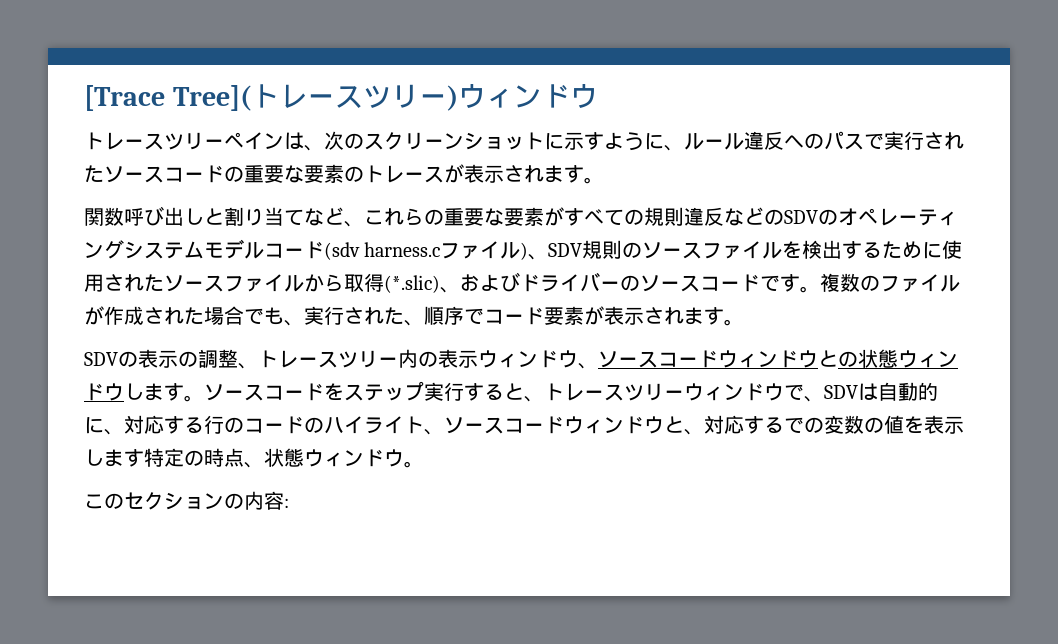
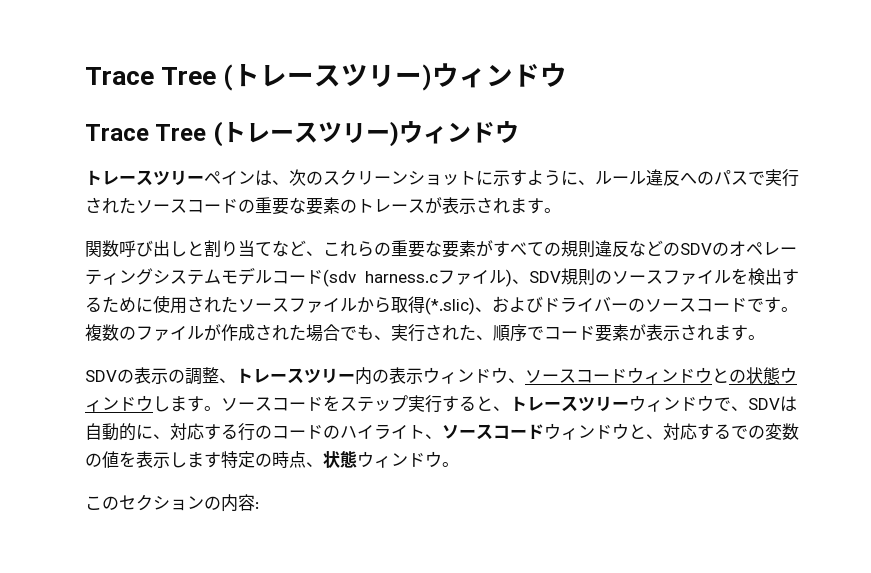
[84,85,251,111] [Trace Tree]( -> [85,63,568,91] [85,121,223,147] Trace Tree (トレースツリー)ウィンドウ // Trace Tree (

